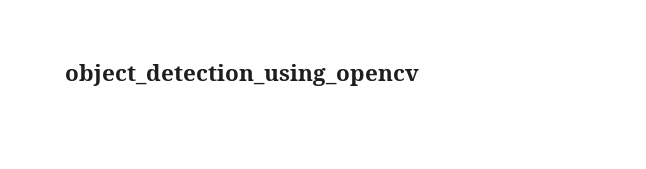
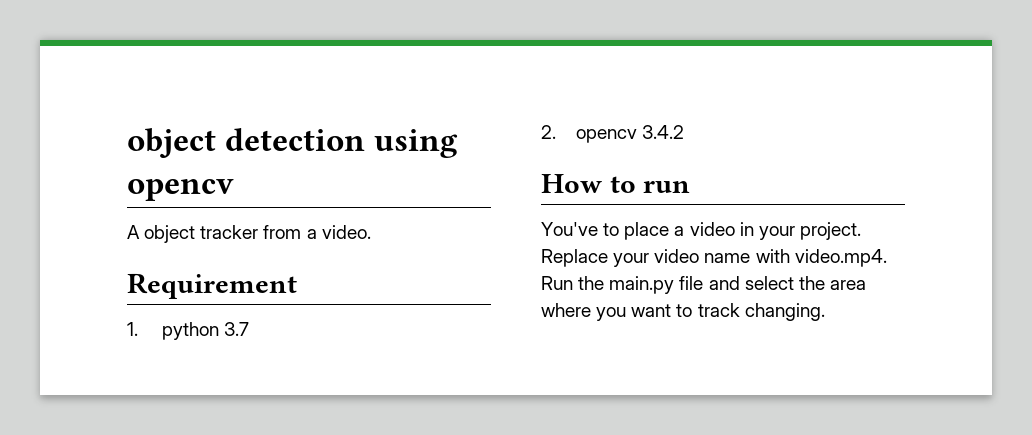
[65,64,419,86] object_detection_using_opencv -> [127,128,459,158] [127,179,234,201] [127,225,371,243] [127,273,297,299] [127,322,250,340] [541,125,685,143] [541,174,691,193] [541,222,861,240] [541,249,887,267] [541,276,866,294] [541,303,825,321] object detection using opencv // A object tracker from a video. // Requirement // 1. python 3.7 // 2. opencv 3.4.2 // How to run // You've to place a video in your project. Replace your video name with video.mp4. Run the main.py file and select the area where you want to track changing.

